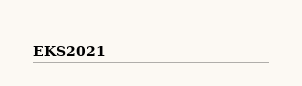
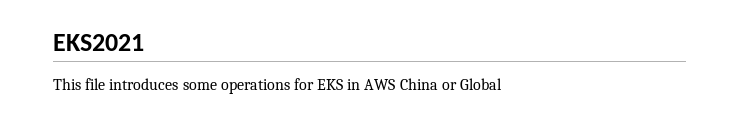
(106, 51) none -> [53,78,503,94] // This file introduces some operations for EKS in AWS China or Global

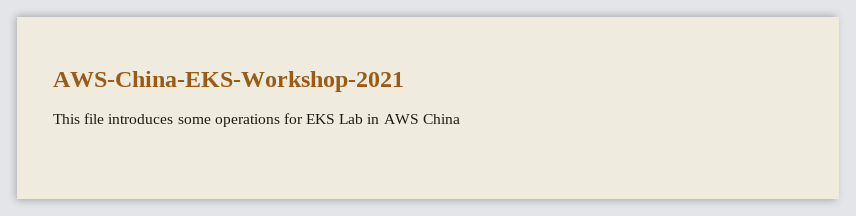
[53,34,144,51] EKS2021 -> [53,71,404,92] AWS-China-EKS-Workshop-2021
(344, 84) none -> [339,114,364,124] Lab
[441,78,503,90] or Global -> (460, 119) none

